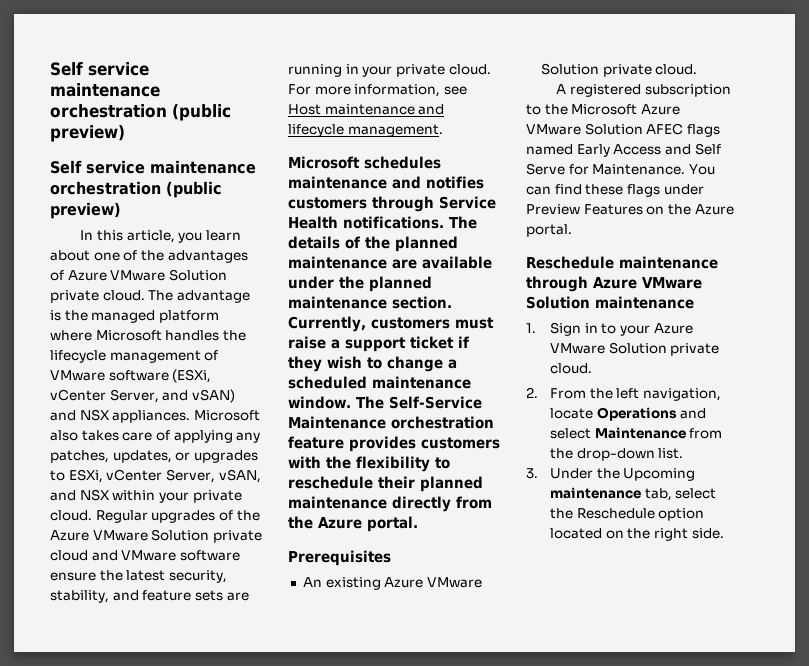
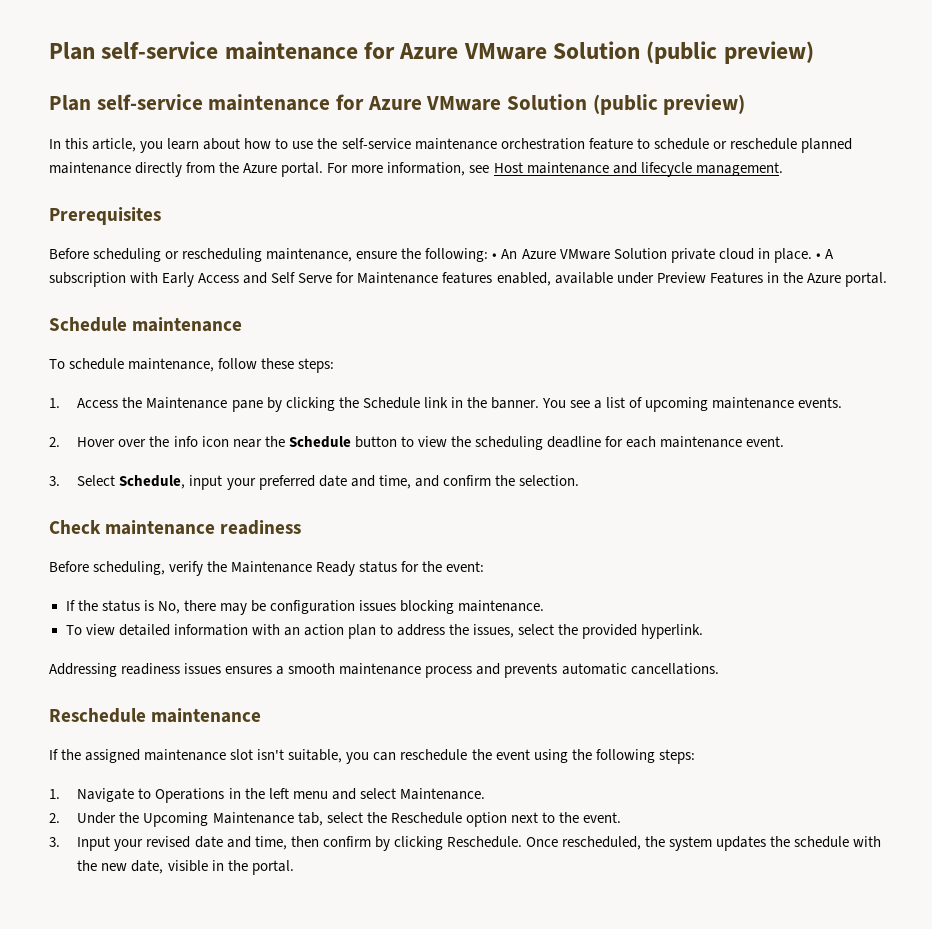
[50,62,149,76] [50,83,160,97] [50,104,231,121] [50,125,125,142] [50,160,256,174] [50,181,161,195] Self service maintenance orchestration (public preview) // Self service maintenance orchestration -> [49,41,814,64] [49,94,588,111] Plan self-service maintenance for Azure VMware Solution (public preview) // Plan self-service maintenance for Azure VMware Solution
[93,250,248,263] [50,269,227,281] [50,290,250,303] [50,310,219,323] [50,330,246,341] [50,350,219,363] [50,369,212,383] [50,389,235,403] [50,409,260,423] [50,430,261,443] [50,450,258,463] [50,469,261,483] [50,489,242,503] [50,510,260,523] [50,529,262,543] [50,550,240,561] [50,570,227,583] [50,590,249,603] [288,64,491,77] one of the advantages of Azure VMware Solution private cloud. The advantage is the managed platform where Microsoft handles the lifecycle management of VMware software (ESXi, vCenter Server, and vSAN) and NSX appliances. Microsoft also takes care of applying any patches, updates, or upgrades to ESXi, vCenter Server, vSAN, and NSX within your private cloud. Regular upgrades of the Azure VMware Solution private cloud and VMware software ensure the latest security, stability, and feature sets are running in your private cloud. -> [244,138,852,153] [49,162,324,177] how to use the self-service maintenance orchestration feature to schedule or reschedule planned maintenance directly from the Azure portal.
[288,156,441,169] [288,176,484,189] [288,196,496,212] [288,216,477,229] [288,236,458,252] [288,256,492,269] [288,276,432,292] [288,296,452,309] [288,316,494,332] [288,336,469,352] [288,356,457,372] [288,376,471,389] [288,396,482,409] [288,416,494,429] [288,436,500,452] [288,456,450,472] [288,476,483,492] [288,496,492,512] [288,516,418,532] [288,550,391,566] [302,577,482,590] [540,63,698,77] [556,84,731,97] [526,104,680,115] [526,123,720,137] [526,144,573,155] Microsoft schedules maintenance and notifies customers through Service Health notifications. The details of the planned maintenance are available under the planned maintenance section. Currently, customers must raise a support ticket if they wish to change a scheduled maintenance window. The Self-Service Maintenance orchestration feature provides customers with the flexibility to reschedule their planned maintenance directly from the Azure portal. // Prerequisites // An existing Azure VMware Solution private cloud. // A registered subscription to the Microsoft Azure VMware Solution AFEC flags named -> [49,207,161,225] [49,248,834,263] [49,272,159,287] Prerequisites // Before scheduling or rescheduling maintenance, ensure the following: • An Azure VMware Solution private cloud in place. • A subscription with
[592,164,715,175] [526,184,660,197] Maintenance. You can find these flags -> [357,272,613,286] Maintenance features enabled, available
[646,204,734,215] [526,224,572,237] [526,256,718,269] [526,276,702,292] [526,296,694,309] [526,322,693,336] [550,342,720,356] [550,363,593,374] [526,387,722,401] [550,407,707,421] [550,427,723,439] [550,448,684,461] [526,468,538,479] on the Azure portal. // Reschedule maintenance through Azure VMware Solution maintenance // 1. Sign in to your Azure VMware Solution private cloud. // 2. From the left navigation, locate Operations and select Maintenance from the drop-down list. // 3. -> [766,272,887,287] [49,317,243,332] [49,358,335,373] [49,397,843,412] [49,436,785,450] [49,475,579,490] [49,520,302,535] [49,561,485,576] [65,600,545,615] [65,624,704,639] [49,663,719,678] [49,708,262,723] [49,749,695,764] [49,788,485,803] [49,813,60,823] in the Azure portal. // Schedule maintenance // To schedule maintenance, follow these steps: // 1. Access the Maintenance pane by clicking the Schedule link in the banner. You see a list of upcoming maintenance events. // 2. Hover over the info icon near the Schedule button to view the scheduling deadline for each maintenance event. // 3. Select Schedule, input your preferred date and time, and confirm the selection. // Check maintenance readiness // Before scheduling, verify the Maintenance Ready status for the event: // If the status is No, there may be configuration issues blocking maintenance. // To view detailed information with an action plan to address the issues, select the provided hyperlink. // Addressing readiness issues ensures a smooth maintenance process and prevents automatic cancellations. // Reschedule maintenance // If the assigned maintenance slot isn't suitable, you can reschedule the event using the following steps: // 1. Navigate to Operations in the left menu and select Maintenance. // 2.
[550,487,642,499] maintenance -> [212,812,294,824] Maintenance
[550,528,724,541] located on the right side. -> [510,812,621,823] [49,836,882,851] [77,860,294,875] next to the event. // 3. Input your revised date and time, then confirm by clicking Reschedule. Once rescheduled, the system updates the schedule with the new date, visible in the portal.

